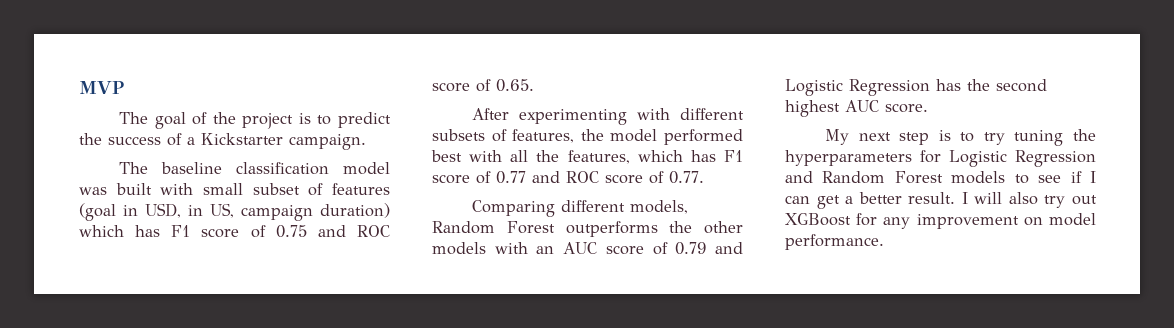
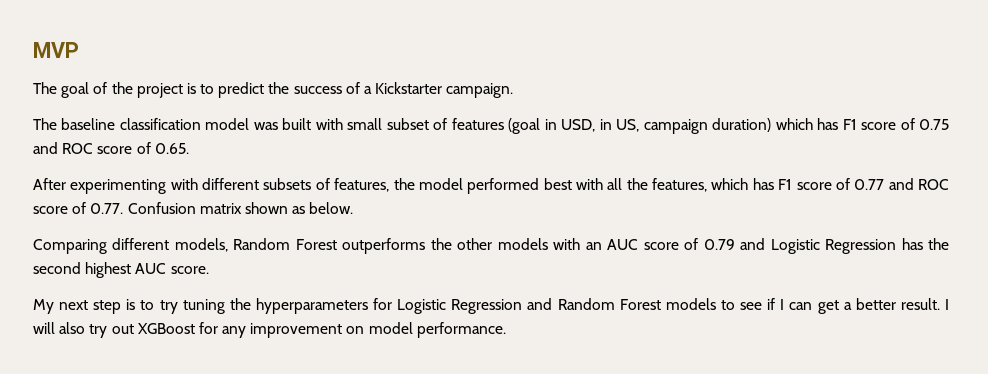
(704, 177) none -> [127,202,354,214] Confusion matrix shown as below.

